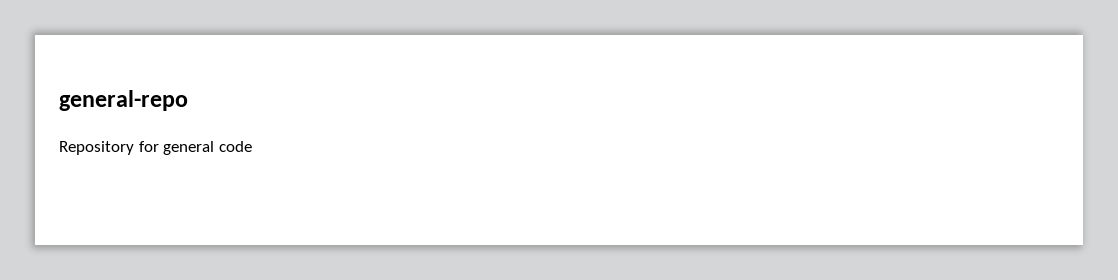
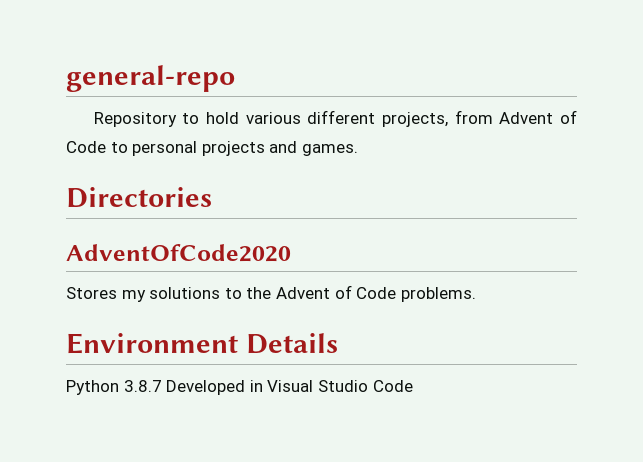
[138,141,252,155] for general code -> [182,110,577,127] [66,141,358,156] [66,187,212,208] [66,244,291,262] [66,285,476,302] [66,333,338,354] [66,380,413,395] to hold various different projects, from Advent of Code to personal projects and games. // Directories // AdventOfCode2020 // Stores my solutions to the Advent of Code problems. // Environment Details // Python 3.8.7 Developed in Visual Studio Code

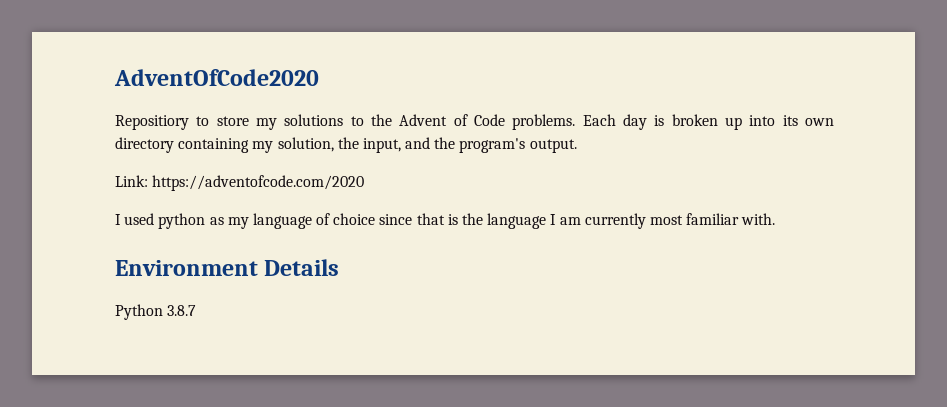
[66,65,235,92] [93,110,577,127] [66,141,358,156] [66,187,212,208] [66,244,291,262] [66,287,117,299] general-repo // Repository to hold various different projects, from Advent of Code to personal projects and games. // Directories // AdventOfCode2020 // Stores -> [114,69,319,86] [115,115,249,130] AdventOfCode2020 // Repositiory to store
(476, 294) none -> [582,114,835,130] [115,137,577,153] [115,175,365,191] [115,213,776,229] Each day is broken up into its own directory containing my solution, the input, and the program's output. // Link: https://adventofcode.com/2020 // I used python as my language of choice since that is the language I am currently most familiar with.
[166,380,413,395] Developed in Visual Studio Code -> (197, 310) none

